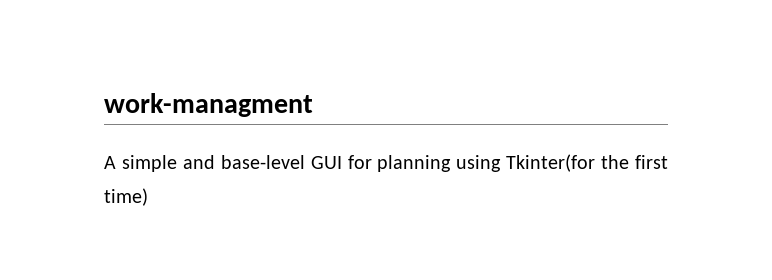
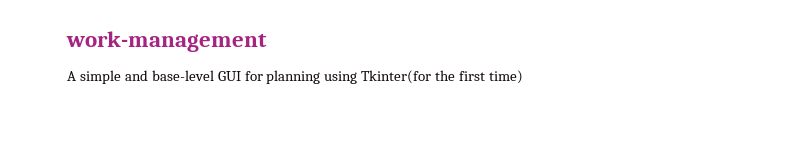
[104,93,313,117] work-managment -> [66,31,267,52] work-management

